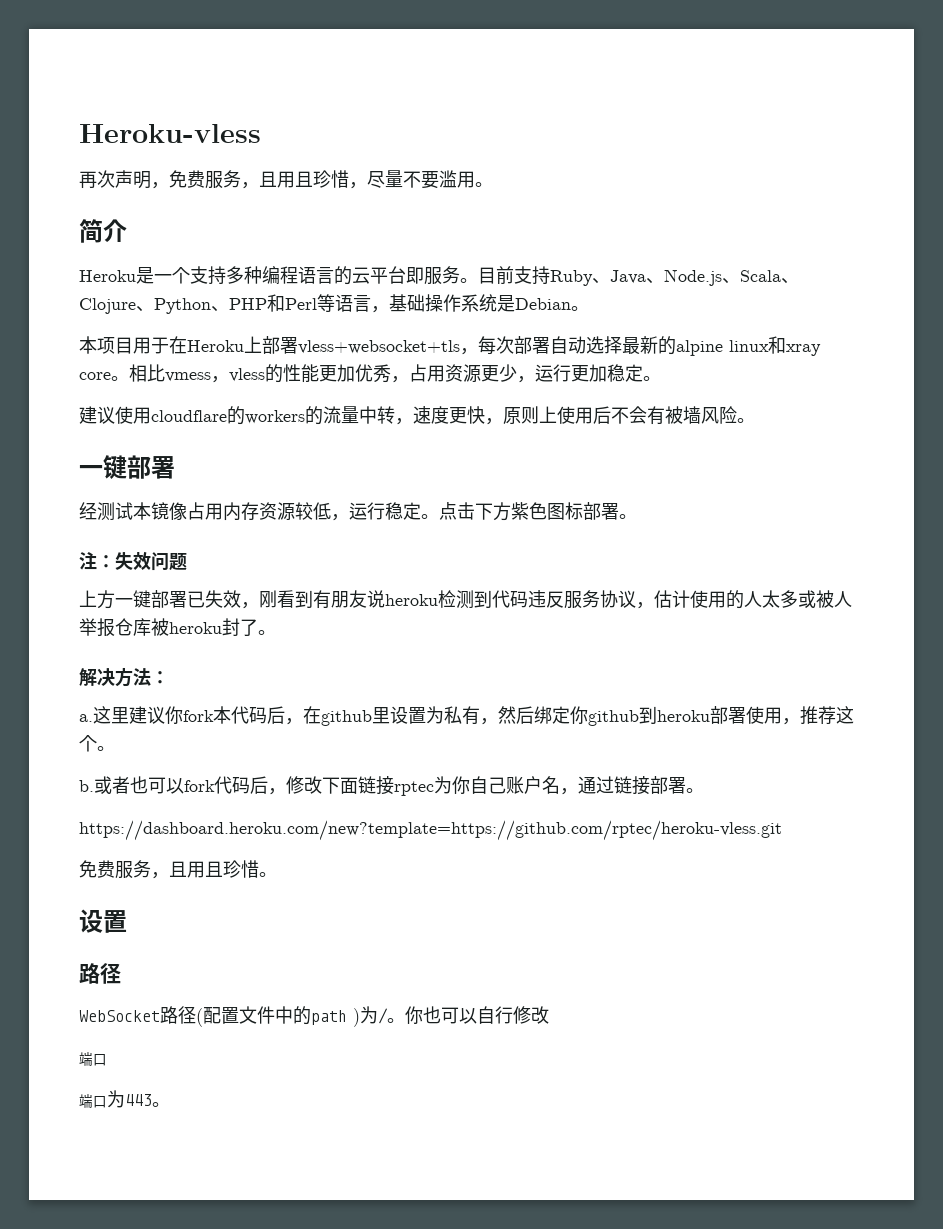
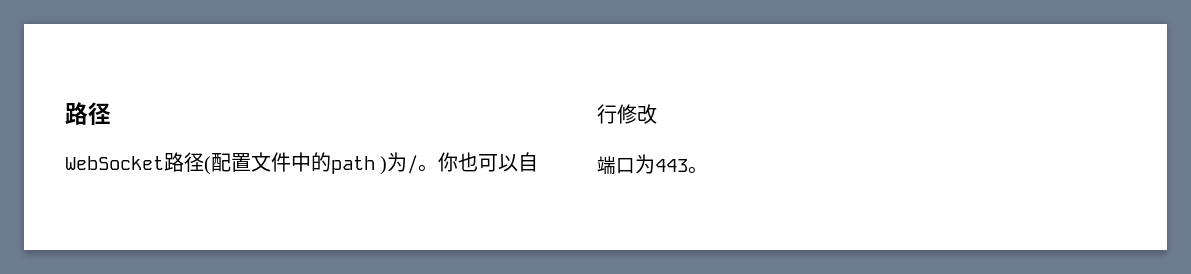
[79,124,261,143] [79,170,493,189] [79,219,127,243] [79,266,799,286] [79,294,589,314] [79,336,821,356] [79,364,661,383] [79,406,755,425] [79,455,175,479] [79,502,637,521] [79,551,187,571] [79,590,852,609] [79,618,276,637] [79,667,169,687] [79,706,854,726] [79,735,115,752] [79,776,704,796] [79,820,782,841] [79,860,277,879] [79,909,127,933] Heroku-vless // 再次声明，免费服务，且用且珍惜，尽量不要滥用。 // 简介 // Heroku是一个支持多种编程语言的云平台即服务。目前支持Ruby、Java、Node.js、Scala、Clojure、Python、PHP和Perl等语言，基础操作系统是Debian。 // 本项目用于在Heroku上部署vless+websocket+tls，每次部署自动选择最新的alpine linux和xray core。相比vmess，vless的性能更加优秀，占用资源更少，运行更加稳定。 // 建议使用cloudflare的workers的流量中转，速度更快，原则上使用后不会有被墙风险。 // 一键部署 // 经测试本镜像占用内存资源较低，运行稳定。点击下方紫色图标部署。 // 注：失效问题 // 上方一键部署已失效，刚看到有朋友说heroku检测到代码违反服务协议，估计使用的人太多或被人举报仓库被heroku封了。 // 解决方法： // a.这里建议你fork本代码后，在github里设置为私有，然后绑定你github到heroku部署使用，推荐这个。 // b.或者也可以fork代码后，修改下面链接rptec为你自己账户名，通过链接部署。 // https://dashboard.heroku.com/new?template=https://github.com/rptec/heroku-vless.git // 免费服务，且用且珍惜。 // 设置 // -> (65, 113) none
[79,1094,107,1108] // 端口 -> (635, 166) none

